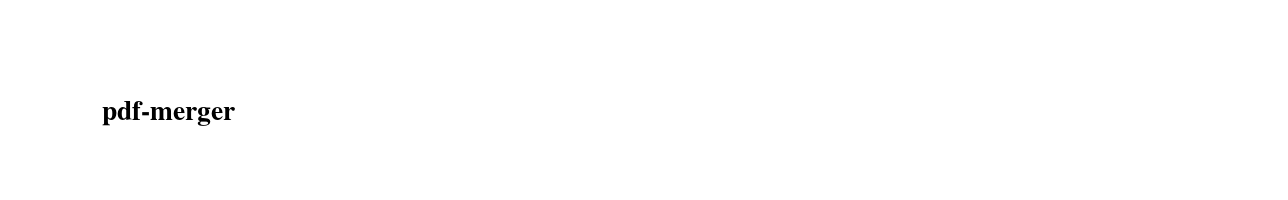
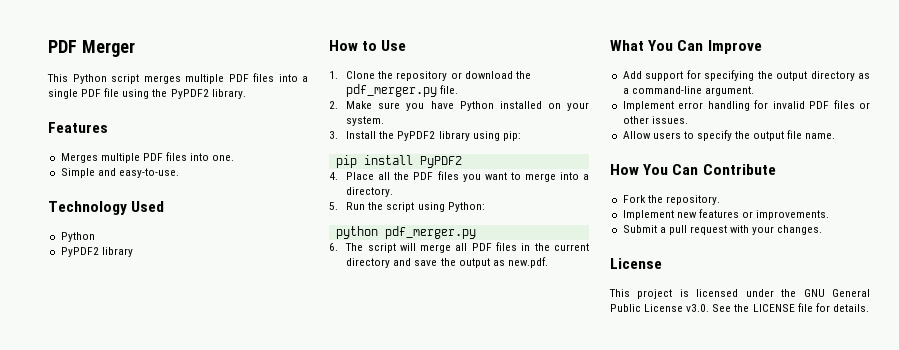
[102,101,235,126] pdf-merger -> [48,40,135,57] [47,73,308,84] [48,88,246,99] [48,122,108,133] [60,152,235,163] [60,168,179,178] [48,201,165,215] [60,232,95,242] [60,247,133,257] [329,40,407,51] [329,71,531,81] [346,84,459,97] [329,101,589,111] [346,116,385,126] [329,131,521,141] [335,155,462,168] [329,171,589,182] [346,187,394,197] [329,202,485,212] [335,226,476,239] [329,242,589,253] [346,257,548,268] [610,40,762,54] [622,70,870,81] [622,86,754,96] [622,100,870,111] [622,116,688,124] [622,130,836,141] [610,164,776,175] [622,195,720,205] [622,209,830,220] [622,225,823,235] [610,258,662,269] [609,289,870,299] [610,303,869,312] PDF Merger // This Python script merges multiple PDF files into a single PDF file using the PyPDF2 library. // Features // Merges multiple PDF files into one. // Simple and easy-to-use. // Technology Used // Python // PyPDF2 library // How to Use // 1. Clone the repository or download the pdf_merger.py file. // 2. Make sure you have Python installed on your system. // 3. Install the PyPDF2 library using pip: // pip install PyPDF2 // 4. Place all the PDF files you want to merge into a directory. // 5. Run the script using Python: // python pdf_merger.py // 6. The script will merge all PDF files in the current directory and save the output as new.pdf. // What You Can Improve // Add support for specifying the output directory as a command-line argument. // Implement error handling for invalid PDF files or other issues. // Allow users to specify the output file name. // How You Can Contribute // Fork the repository. // Implement new features or improvements. // Submit a pull request with your changes. // License // This project is licensed under the GNU General Public License v3.0. See the LICENSE file for details.

